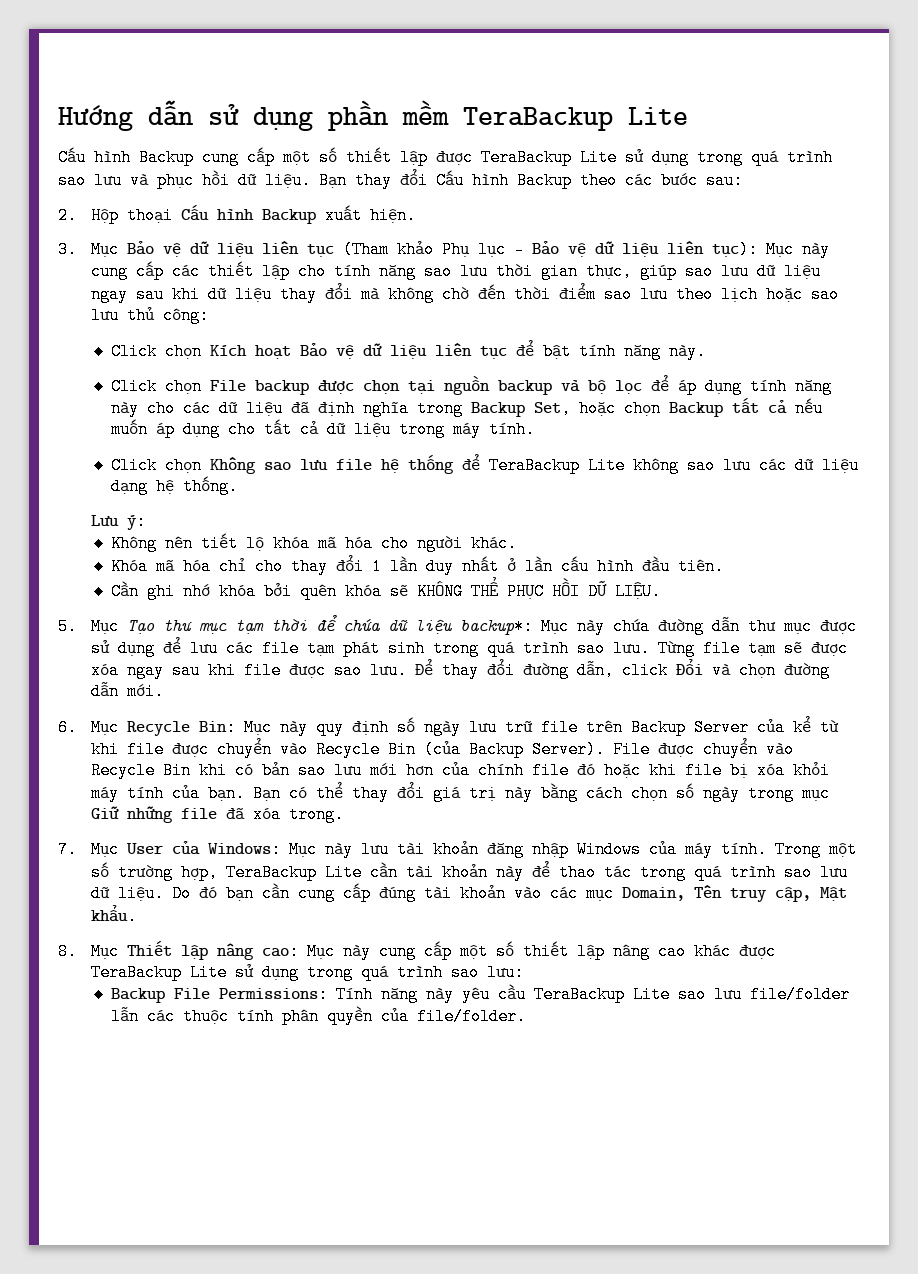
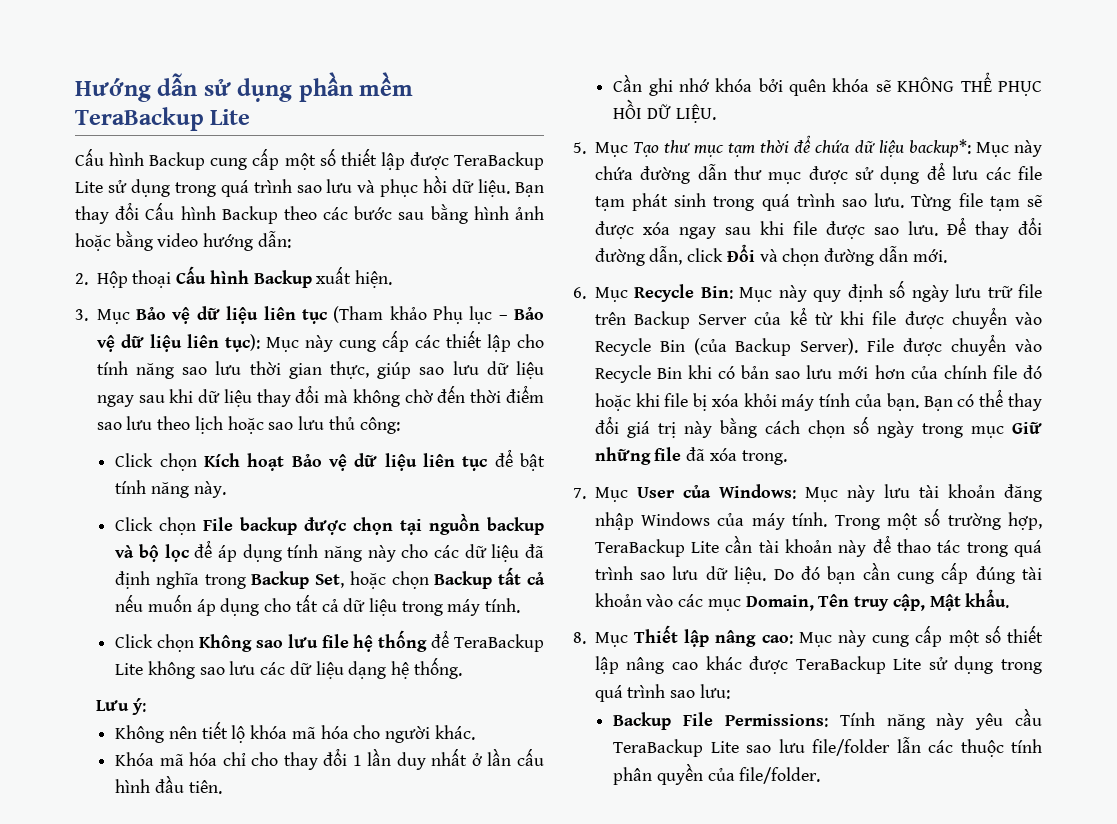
[706,172,743,189] sau: -> [398,204,544,224] [75,230,291,251] sau bằng hình ảnh hoặc bằng video hướng dẫn:

